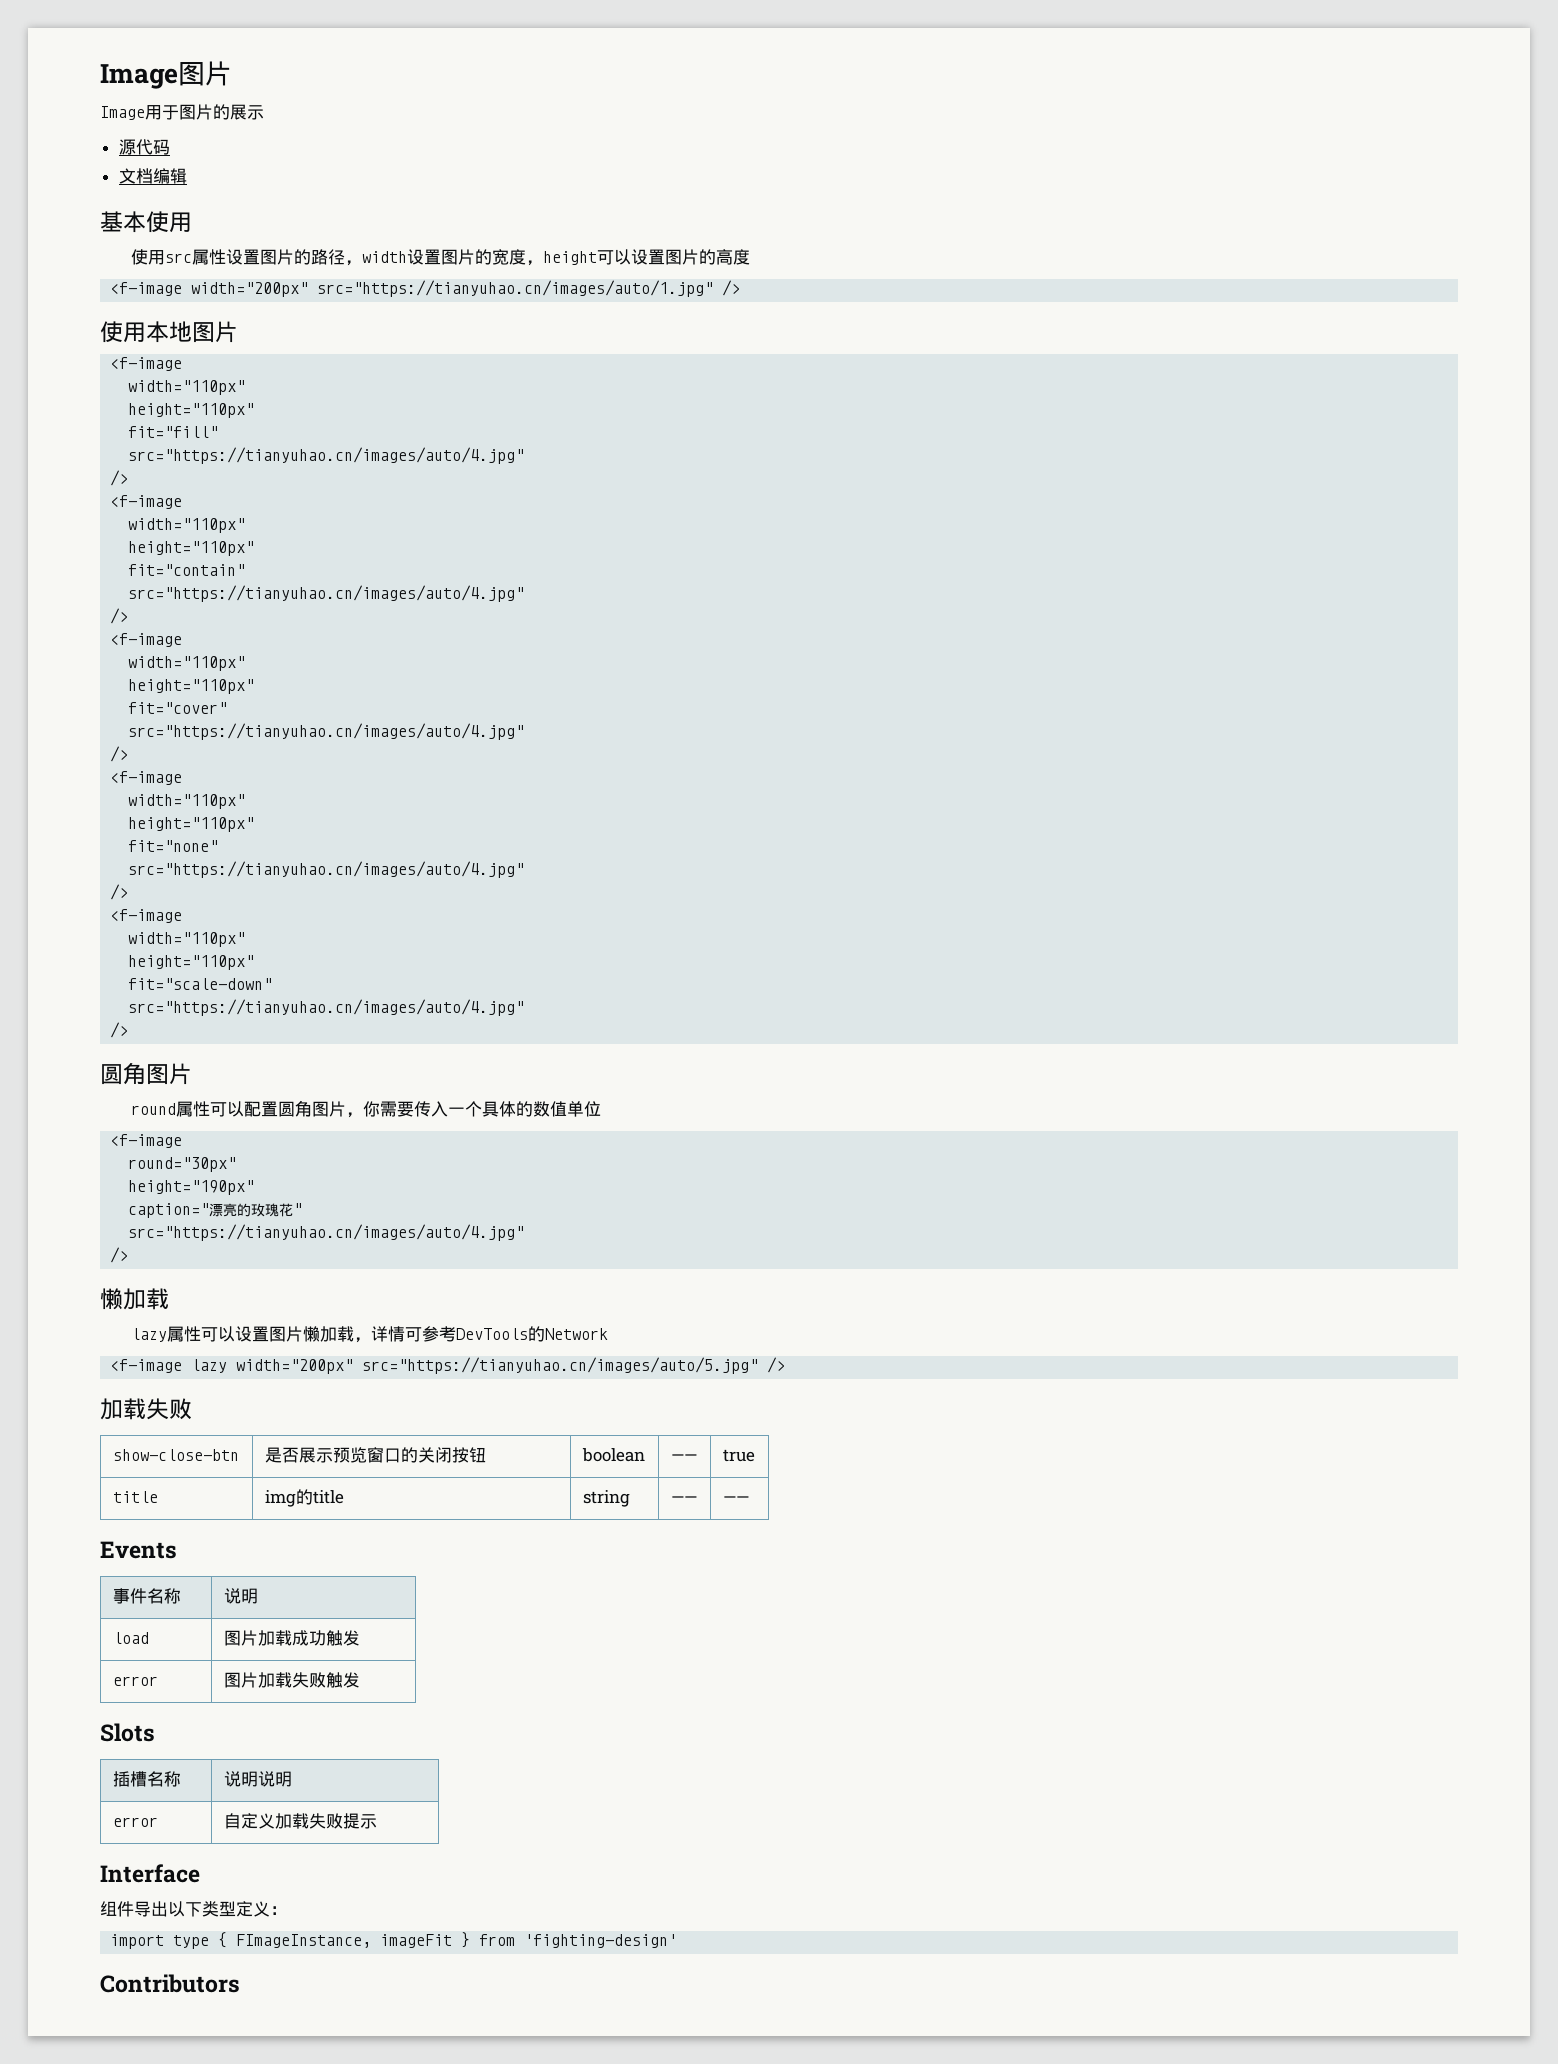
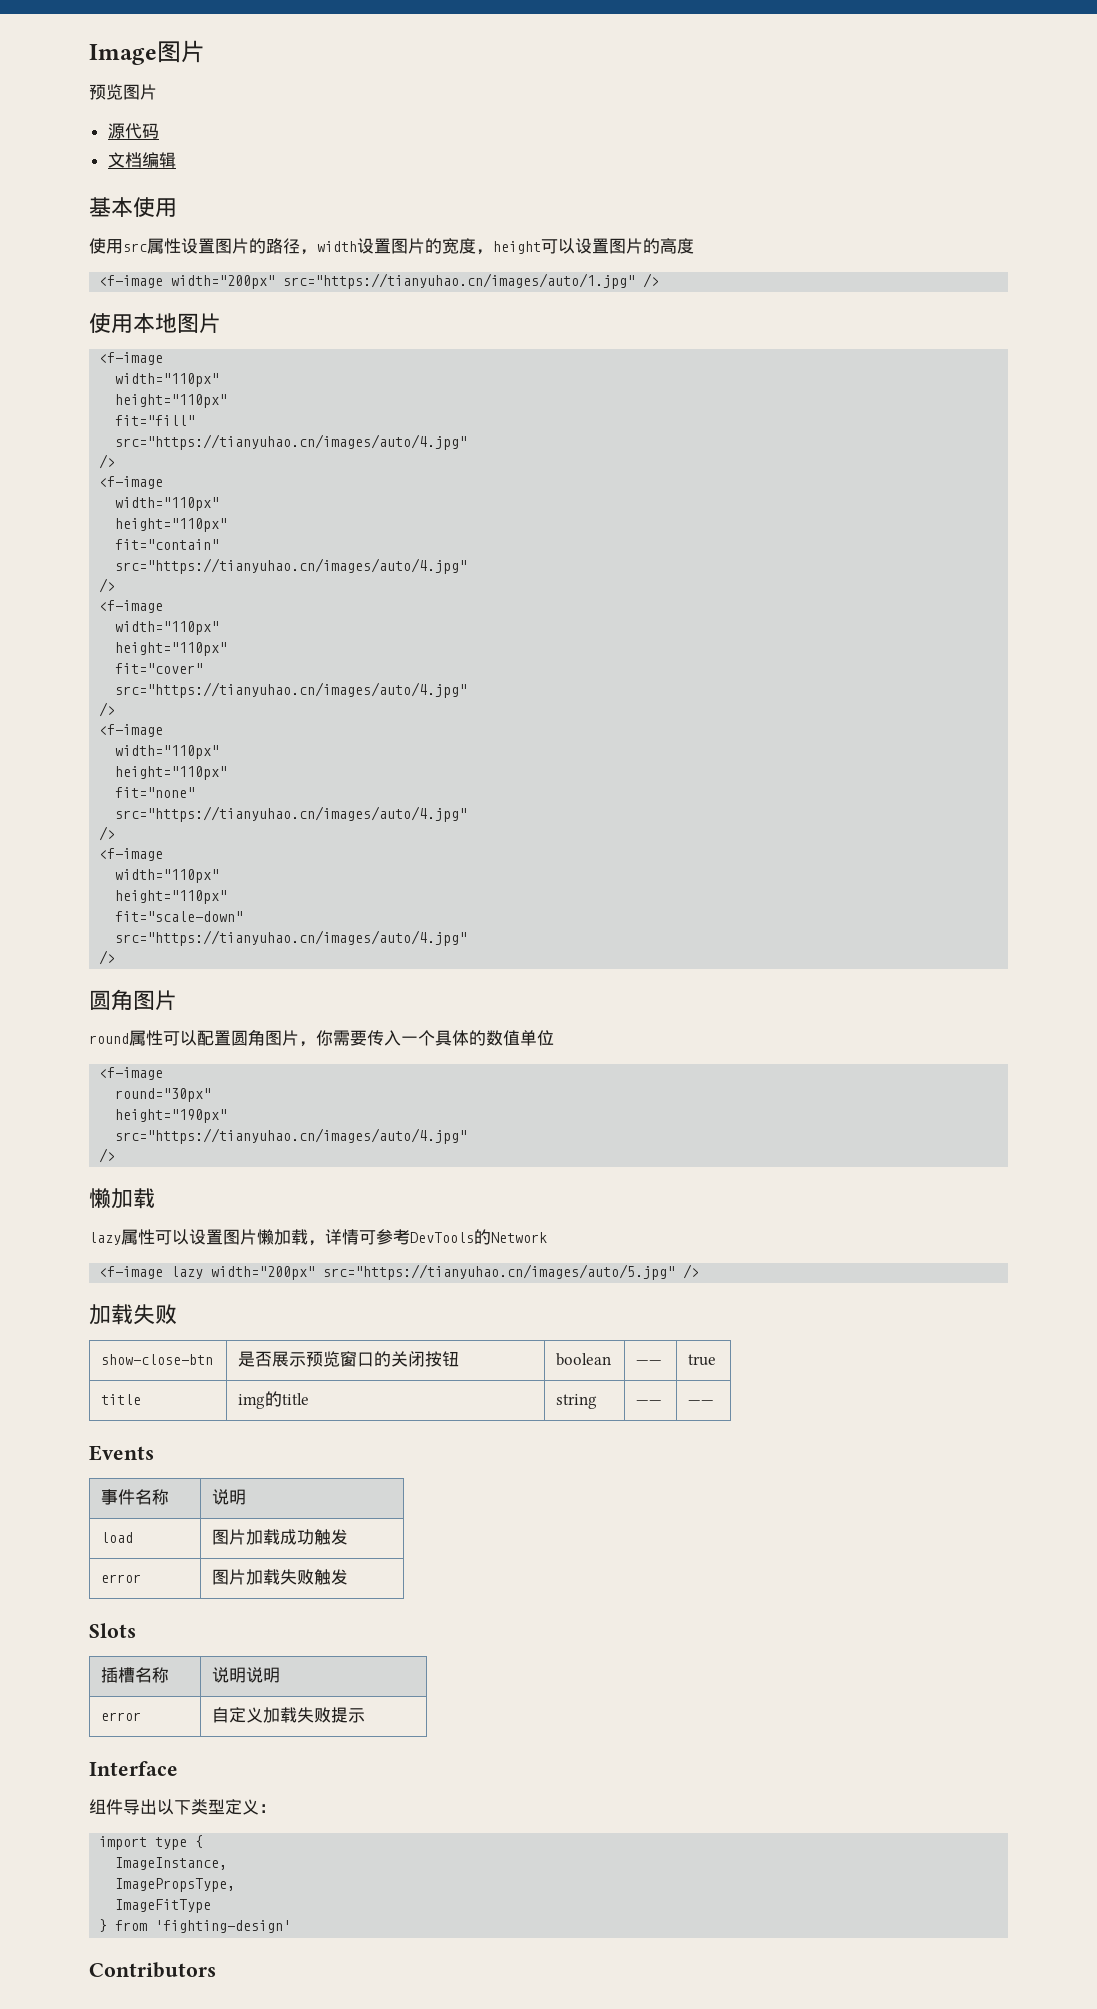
[100,104,264,120] Image用于图片的展示 -> [89,84,157,100] 预览图片
[128,1203,303,1218] // caption="漂亮的玫瑰花" -> (228, 1116) none
[236,1934,453,1948] FImageInstance, imageFit -> [115,1857,228,1870] [115,1878,236,1892] [115,1899,212,1913] // ImageInstance, // ImagePropsType, // ImageFitType //

